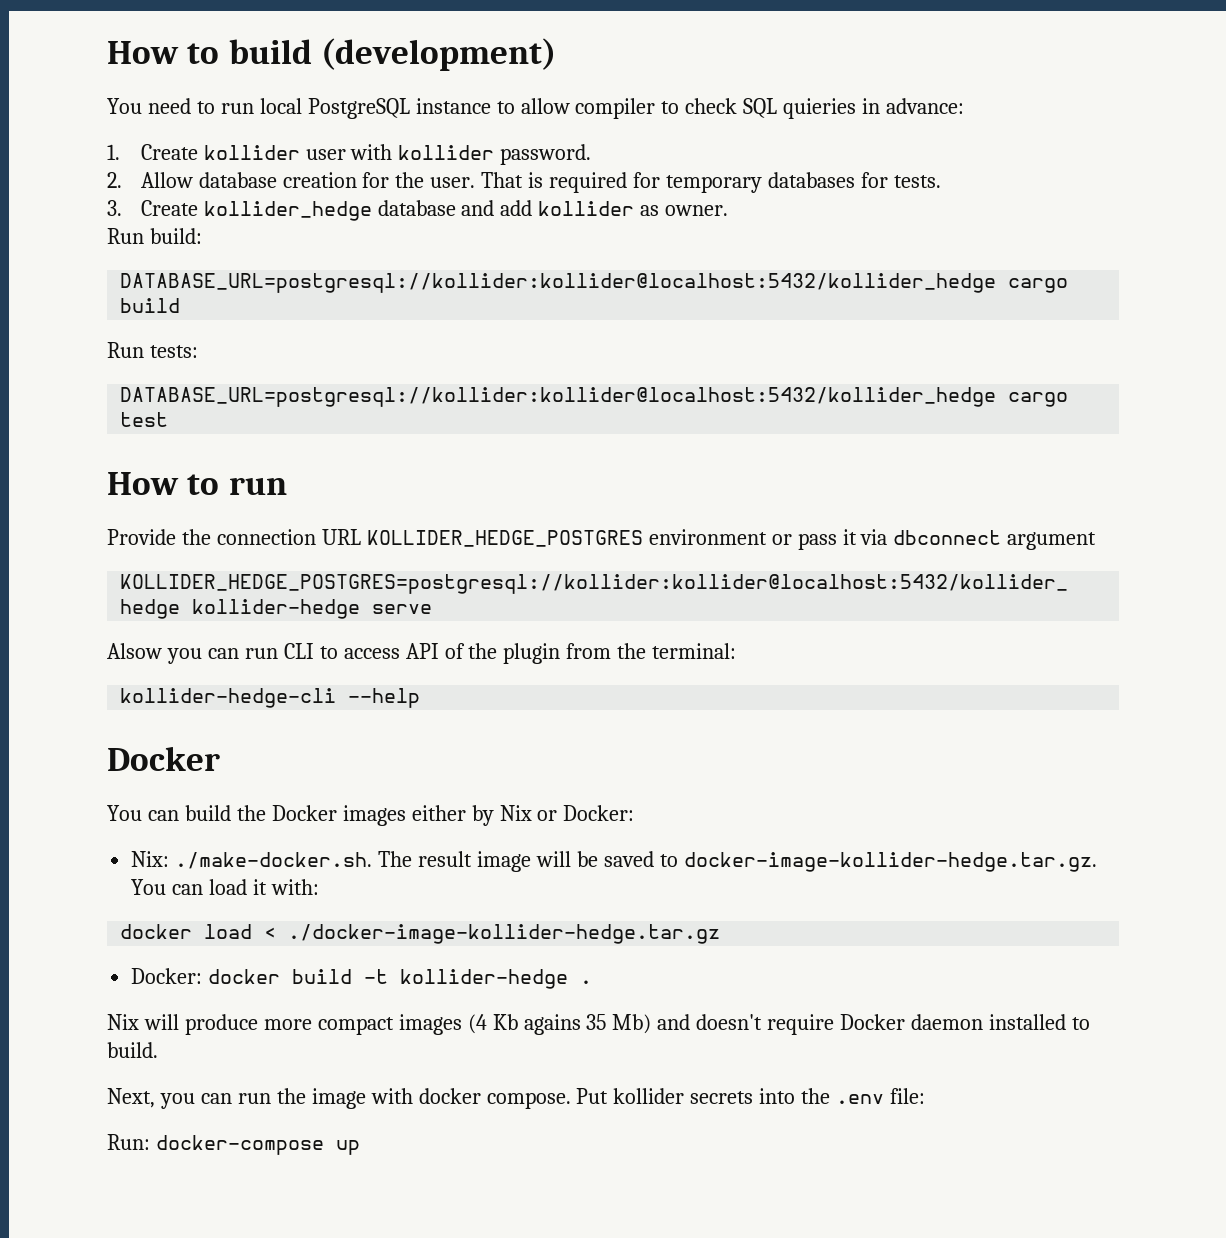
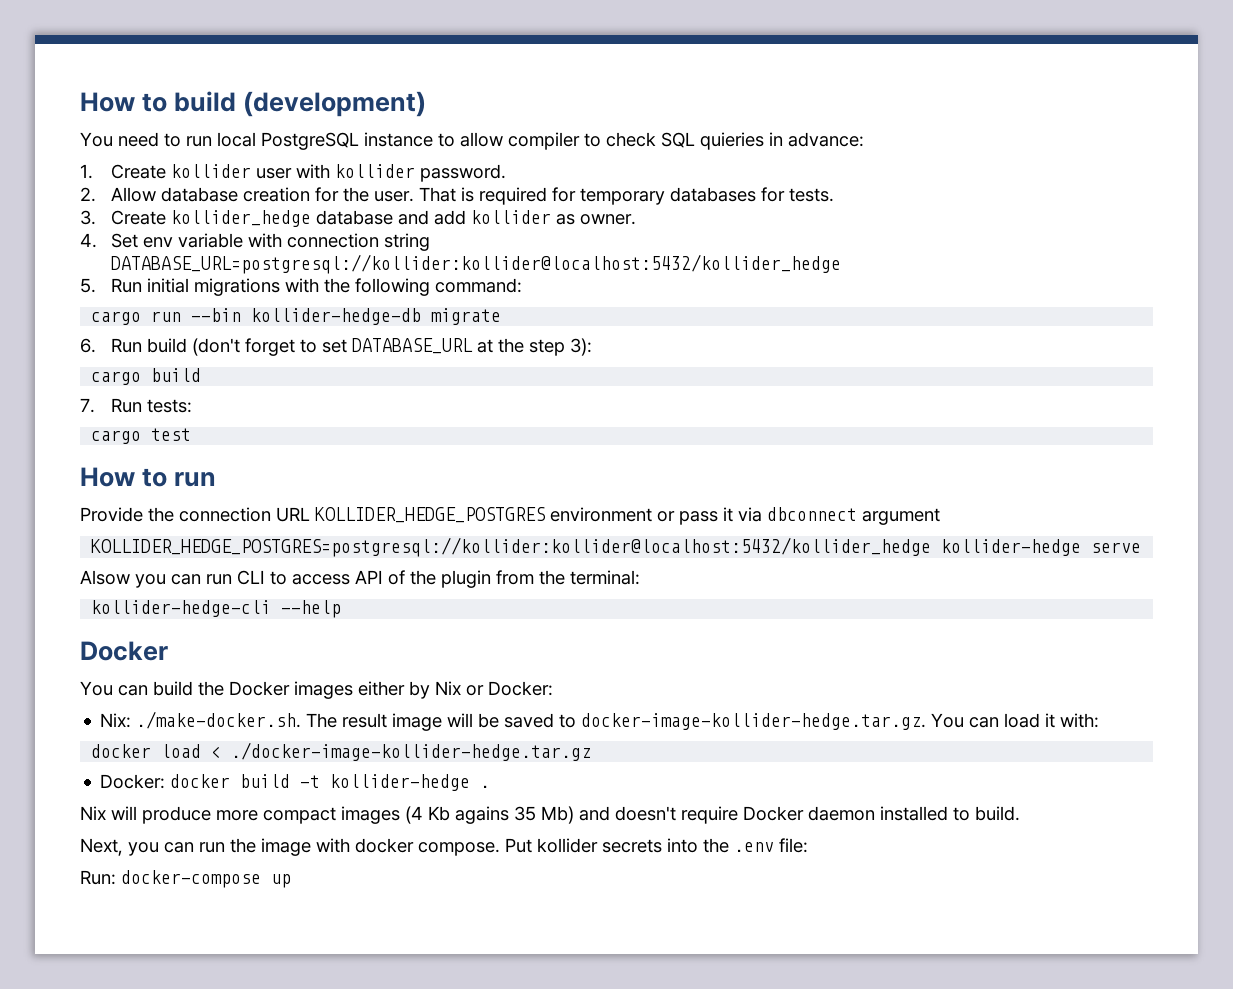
[107,228,202,244] [120,273,997,293] Run build: // DATABASE_URL=postgresql://kollider:kollider@localhost:5432/kollider_hedge -> [80,233,430,251] [110,254,841,274] [80,278,522,296] [91,308,502,325] [80,338,592,356] 4. Set env variable with connection string DATABASE_URL=postgresql://kollider:kollider@localhost:5432/kollider_hedge // 5. Run initial migrations with the following command: // cargo run --bin kollider-hedge-db migrate // 6. Run build (don't forget to set DATABASE_URL at the step 3): //
(181, 305) none -> [80,398,95,413] 7.
[120,387,997,407] DATABASE_URL=postgresql://kollider:kollider@localhost:5432/kollider_hedge -> (192, 406) none

